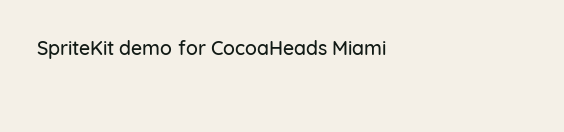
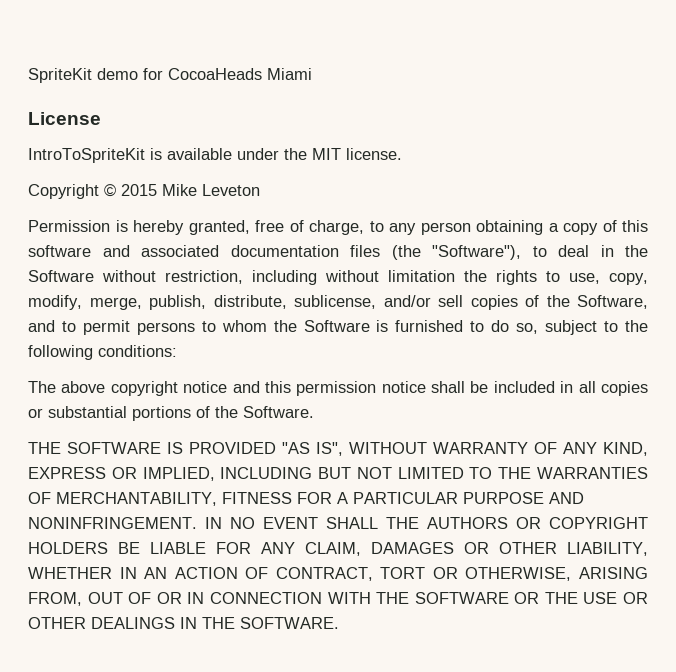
(387, 48) none -> [28,112,101,125] [28,148,402,163] [28,184,260,199] [28,220,648,235] [28,245,648,260] [28,270,648,285] [28,295,648,310] [28,320,648,335] [28,345,177,360] [28,381,648,396] [28,406,314,421] [28,442,648,456] [28,467,648,481] [28,492,584,506] [28,517,648,529] [28,542,648,556] [28,567,648,581] [28,592,648,606] [28,617,339,629] // License // IntroToSpriteKit is available under the MIT license. // Copyright © 2015 Mike Leveton // Permission is hereby granted, free of charge, to any person obtaining a copy of this software and associated documentation files (the "Software"), to deal in the Software without restriction, including without limitation the rights to use, copy, modify, merge, publish, distribute, sublicense, and/or sell copies of the Software, and to permit persons to whom the Software is furnished to do so, subject to the following conditions: // The above copyright notice and this permission notice shall be included in all copies or substantial portions of the Software. // THE SOFTWARE IS PROVIDED "AS IS", WITHOUT WARRANTY OF ANY KIND, EXPRESS OR IMPLIED, INCLUDING BUT NOT LIMITED TO THE WARRANTIES OF MERCHANTABILITY, FITNESS FOR A PARTICULAR PURPOSE AND NONINFRINGEMENT. IN NO EVENT SHALL THE AUTHORS OR COPYRIGHT HOLDERS BE LIABLE FOR ANY CLAIM, DAMAGES OR OTHER LIABILITY, WHETHER IN AN ACTION OF CONTRACT, TORT OR OTHERWISE, ARISING FROM, OUT OF OR IN CONNECTION WITH THE SOFTWARE OR THE USE OR OTHER DEALINGS IN THE SOFTWARE.

